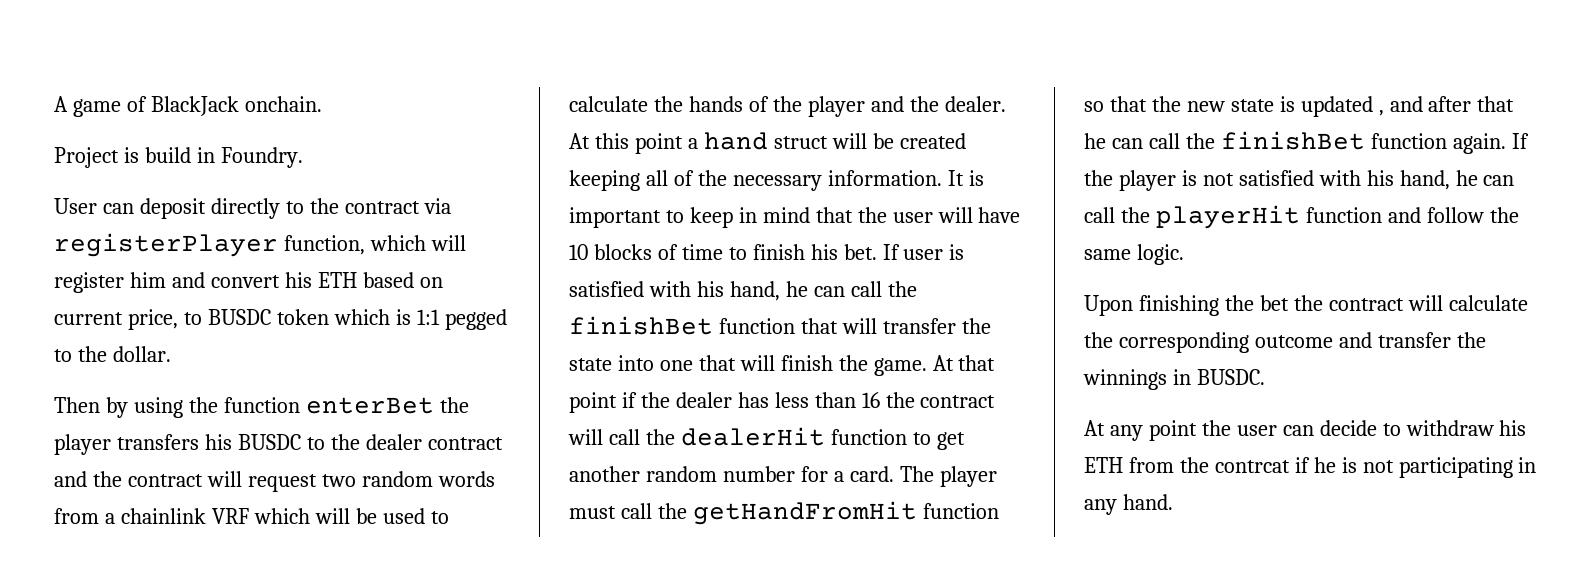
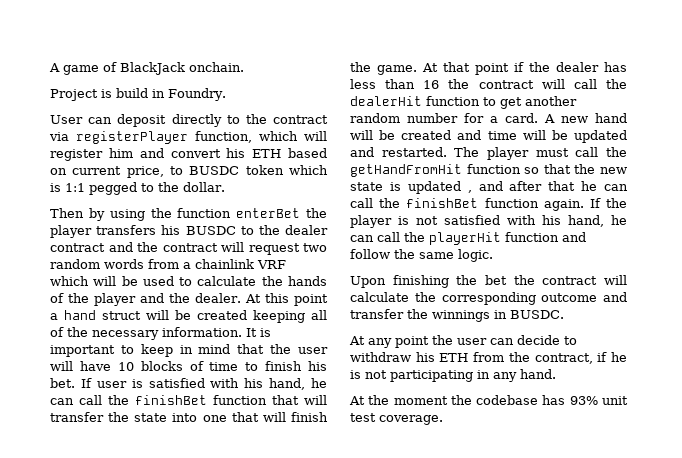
(894, 474) none -> [544,113,627,123] [350,130,627,143] [350,147,447,157] A new hand will be created and time will be updated and restarted.
[1214,460,1290,473] contrcat -> [534,353,593,364] contract,
(1173, 502) none -> [349,395,628,405] [350,413,443,425] // At the moment the codebase has 93% unit test coverage.

